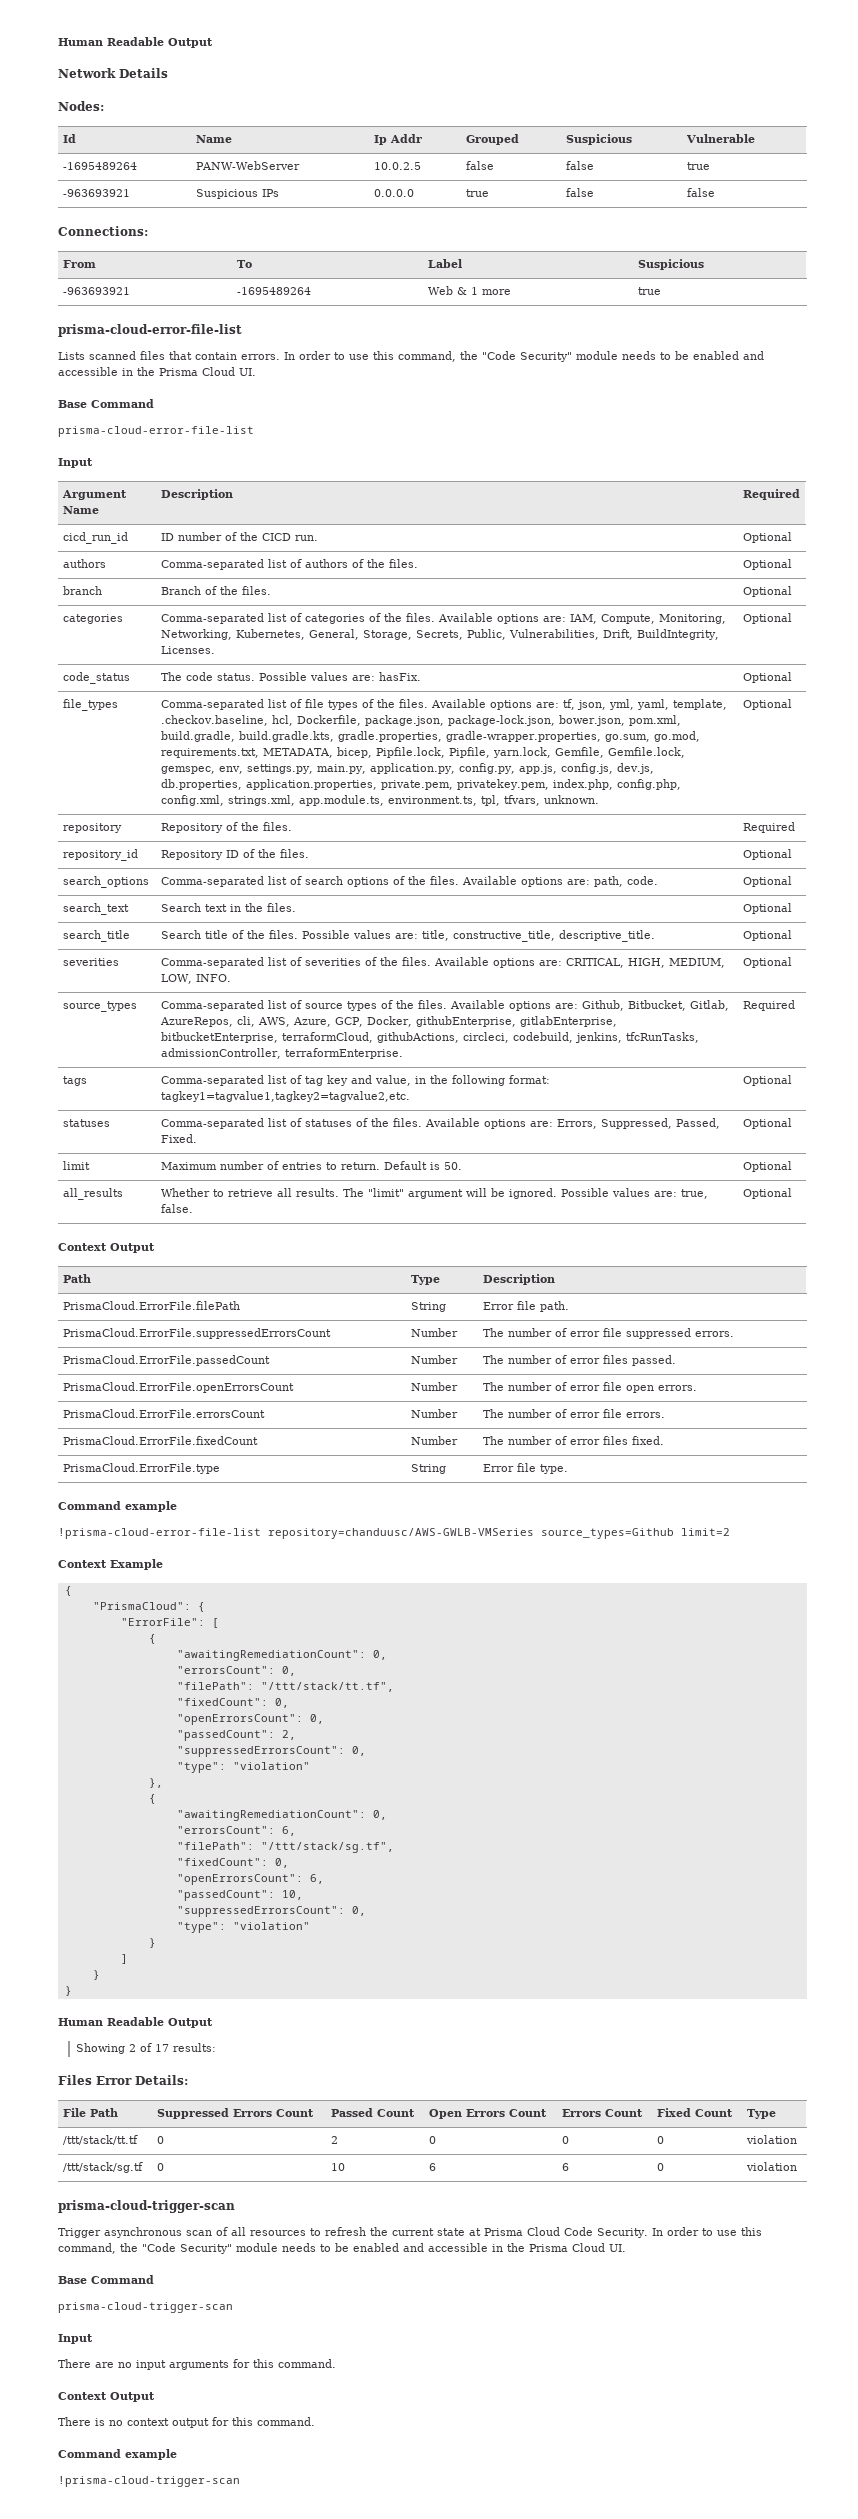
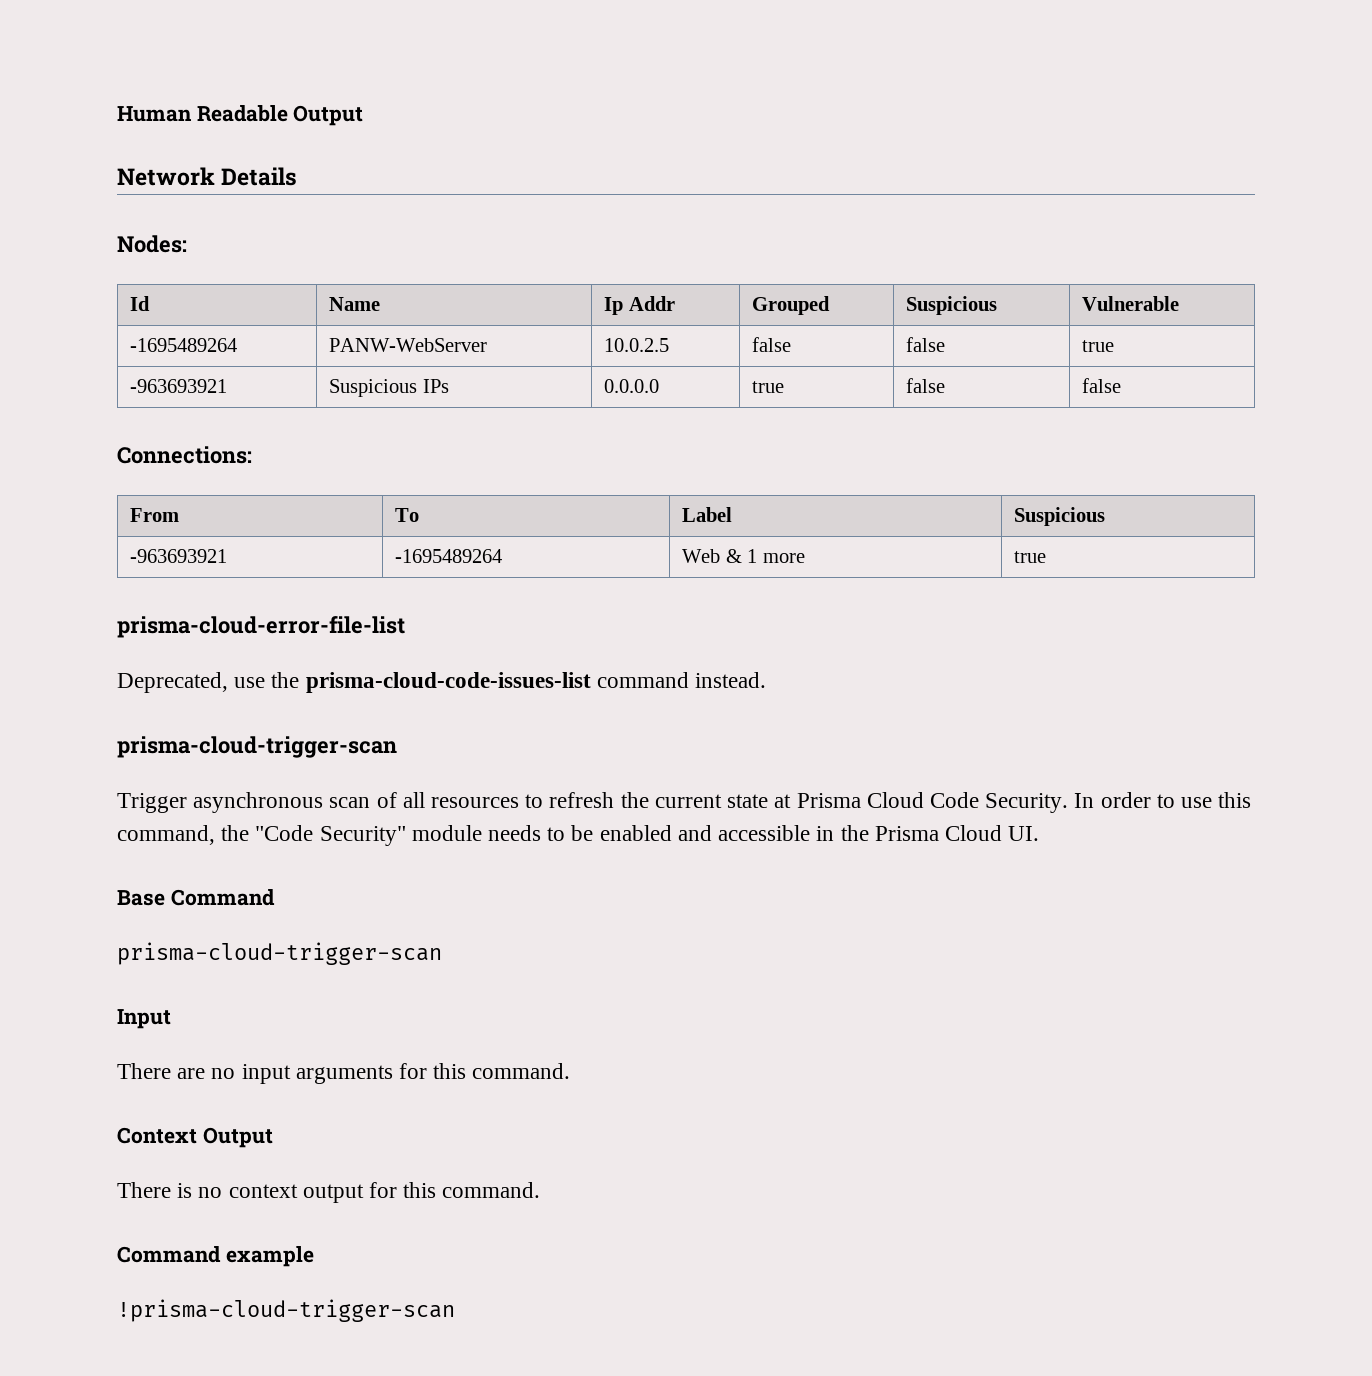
[58,351,764,362] [58,367,256,376] [58,399,154,408] [58,426,254,437] [58,458,93,468] [61,490,127,500] [62,506,99,514] [160,489,233,500] [742,489,800,500] [62,532,128,544] [160,532,318,541] [742,532,792,543] [62,559,106,568] [160,559,418,570] [742,559,792,570] [62,586,102,595] [160,586,271,595] [742,586,792,597] [62,614,123,624] [160,613,726,624] [160,629,719,640] [160,646,215,654] [742,613,792,624] [62,672,130,684] [160,672,421,681] [742,672,792,683] [62,699,118,711] [160,699,727,710] [160,715,681,726] [160,731,700,742] [160,747,685,758] [160,763,654,774] [160,779,681,790] [160,795,599,806] [742,699,792,710] [62,823,122,833] [160,822,292,833] [742,822,795,833] [62,849,138,861] [160,849,309,860] [742,849,792,860] [62,876,149,888] [160,876,658,887] [742,876,792,887] [62,903,129,915] [160,903,296,912] [742,903,792,914] [62,930,130,942] [160,930,655,942] [742,930,792,941] [62,958,119,966] [160,957,725,968] [160,974,231,984] [742,957,792,968] [62,1001,137,1012] [160,1000,729,1011] [159,1016,617,1027] [160,1032,699,1043] [160,1048,403,1059] [742,1000,795,1011] [62,1076,87,1086] [160,1075,550,1086] [160,1091,410,1102] [742,1075,792,1086] [62,1119,110,1127] [160,1118,720,1129] [160,1134,197,1143] [742,1118,792,1129] [62,1161,90,1170] [160,1161,462,1170] [742,1161,792,1172] [62,1188,123,1200] [160,1188,708,1199] [160,1204,193,1213] [742,1188,792,1199] [58,1243,155,1253] [62,1274,91,1283] [410,1275,440,1285] [482,1274,555,1285] [62,1301,240,1310] [410,1302,446,1312] [482,1301,569,1312] [62,1328,331,1339] [410,1328,458,1337] [482,1328,734,1339] [62,1355,270,1366] [410,1355,458,1364] [482,1355,676,1366] [62,1382,294,1393] [410,1382,458,1391] [482,1382,697,1393] [62,1409,265,1418] [410,1409,458,1418] [482,1409,665,1418] [62,1436,258,1445] [410,1436,458,1445] [482,1436,664,1445] [62,1463,220,1474] [410,1464,446,1474] [482,1463,568,1474] [58,1501,177,1512] [58,1528,730,1539] [58,1559,163,1570] [64,1586,72,1596] [92,1602,205,1612] [120,1618,219,1628] [148,1634,156,1644] [176,1650,387,1661] [176,1666,296,1676] [176,1682,394,1692] [176,1698,289,1708] [176,1714,324,1725] [176,1730,296,1741] [176,1746,366,1757] [176,1762,310,1773] [148,1778,163,1788] [148,1794,156,1804] [176,1810,387,1821] [176,1826,296,1836] [176,1842,394,1853] [176,1858,289,1868] [176,1874,324,1885] [176,1890,303,1901] [176,1906,366,1917] [176,1922,310,1933] [148,1938,156,1948] [120,1954,128,1964] [92,1970,100,1980] [64,1986,72,1996] [58,2017,213,2028] [76,2043,217,2054] [58,2075,188,2085] [62,2108,118,2117] [156,2108,314,2119] [330,2108,415,2117] [428,2109,547,2119] [561,2109,643,2117] [656,2108,733,2117] [746,2109,776,2119] [62,2135,138,2145] [156,2136,164,2144] [330,2136,338,2144] [428,2136,436,2144] [561,2136,569,2144] [656,2136,664,2144] [745,2135,797,2144] [62,2162,143,2173] [156,2163,164,2171] [330,2163,345,2171] [428,2163,436,2171] [561,2163,569,2171] [656,2163,664,2171] [745,2162,797,2171] Lists scanned files that contain errors. In order to use this command, the "Code Security" module needs to be enabled and accessible in the Prisma Cloud UI. // Base Command // prisma-cloud-error-file-list // Input // Argument Name | Description | Required // cicd_run_id | ID number of the CICD run. | Optional // authors | Comma-separated list of authors of the files. | Optional // branch | Branch of the files. | Optional // categories | Comma-separated list of categories of the files. Available options are: IAM, Compute, Monitoring, Networking, Kubernetes, General, Storage, Secrets, Public, Vulnerabilities, Drift, BuildIntegrity, Licenses. | Optional // code_status | The code status. Possible values are: hasFix. | Optional // file_types | Comma-separated list of file types of the files. Available options are: tf, json, yml, yaml, template, .checkov.baseline, hcl, Dockerfile, package.json, package-lock.json, bower.json, pom.xml, build.gradle, build.gradle.kts, gradle.properties, gradle-wrapper.properties, go.sum, go.mod, requirements.txt, METADATA, bicep, Pipfile.lock, Pipfile, yarn.lock, Gemfile, Gemfile.lock, gemspec, env, settings.py, main.py, application.py, config.py, app.js, config.js, dev.js, db.properties, application.properties, private.pem, privatekey.pem, index.php, config.php, config.xml, strings.xml, app.module.ts, environment.ts, tpl, tfvars, unknown. | Optional // repository | Repository of the files. | Required // repository_id | Repository ID of the files. | Optional // search_options | Comma-separated list of search options of the files. Available options are: path, code. | Optional // search_text | Search text in the files. | Optional // search_title | Search title of the files. Possible values are: title, constructive_title, descriptive_title. | Optional // severities | Comma-separated list of severities of the files. Available options are: CRITICAL, HIGH, MEDIUM, LOW, INFO. | Optional // source_types | Comma-separated list of source types of the files. Available options are: Github, Bitbucket, Gitlab, AzureRepos, cli, AWS, Azure, GCP, Docker, githubEnterprise, gitlabEnterprise, bitbucketEnterprise, terraformCloud, githubActions, circleci, codebuild, jenkins, tfcRunTasks, admissionController, terraformEnterprise. | Required // tags | Comma-separated list of tag key and value, in the following format: tagkey1=tagvalue1,tagkey2=tagvalue2,etc. | Optional // statuses | Comma-separated list of statuses of the files. Available options are: Errors, Suppressed, Passed, Fixed. | Optional // limit | Maximum number of entries to return. Default is 50. | Optional // all_results | Whether to retrieve all results. The "limit" argument will be ignored. Possible values are: true, false. | Optional // Context Output // Path | Type | Description // PrismaCloud.ErrorFile.filePath | String | Error file path. // PrismaCloud.ErrorFile.suppressedErrorsCount | Number | The number of error file suppressed errors. // PrismaCloud.ErrorFile.passedCount | Number | The number of error files passed. // PrismaCloud.ErrorFile.openErrorsCount | Number | The number of error file open errors. // PrismaCloud.ErrorFile.errorsCount | Number | The number of error file errors. // PrismaCloud.ErrorFile.fixedCount | Number | The number of error files fixed. // PrismaCloud.ErrorFile.type | String | Error file type. // Command example // !prisma-cloud-error-file-list repository=chanduusc/AWS-GWLB-VMSeries source_types=Github limit=2 // Context Example // { // "PrismaCloud": { // "ErrorFile": [ // { // "awaitingRemediationCount": 0, // "errorsCount": 0, // "filePath": "/ttt/stack/tt.tf", // "fixedCount": 0, // "openErrorsCount": 0, // "passedCount": 2, // "suppressedErrorsCount": 0, // "type": "violation" // }, // { // "awaitingRemediationCount": 0, // "errorsCount": 6, // "filePath": "/ttt/stack/sg.tf", // "fixedCount": 0, // "openErrorsCount": 6, // "passedCount": 10, // "suppressedErrorsCount": 0, // "type": "violation" // } // ] // } // } // Human Readable Output // Showing 2 of 17 results: // Files Error Details: // File Path | Suppressed Errors Count | Passed Count | Open Errors Count | Errors Count | Fixed Count | Type // /ttt/stack/tt.tf | 0 | 2 | 0 | 0 | 0 | violation // /ttt/stack/sg.tf | 0 | 10 | 6 | 6 | 0 | violation -> [117,672,767,693] Deprecated, use the prisma-cloud-code-issues-list command instead.

